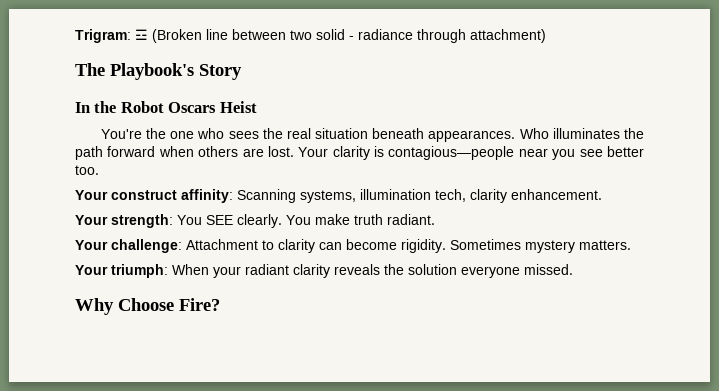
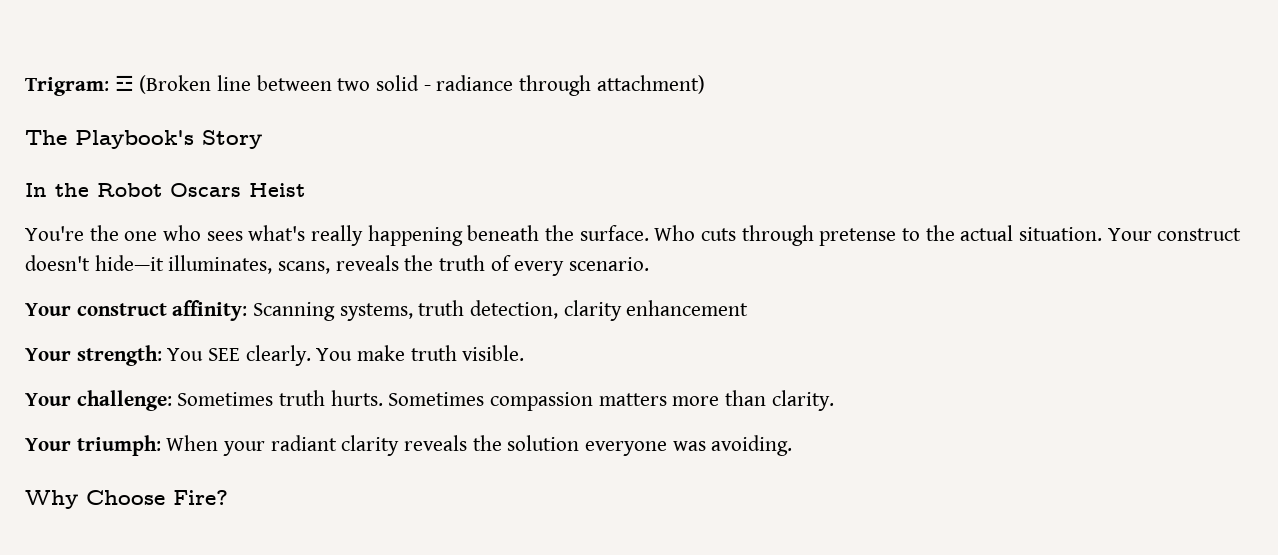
[262,128,644,142] [75,146,644,160] [75,165,99,175] the real situation beneath appearances. Who illuminates the path forward when others are lost. Your clarity is contagious—people near you see better too. -> [248,225,1242,246] [25,255,650,276] what's really happening beneath the surface. Who cuts through pretense to the actual situation. Your construct doesn't hide—it illuminates, scans, reveals the truth of every scenario.
[360,189,602,203] illumination tech, clarity enhancement. -> [418,300,749,321] truth detection, clarity enhancement
[387,214,435,225] radiant. -> [462,345,525,361] visible.
[186,239,631,253] Attachment to clarity can become rigidity. Sometimes mystery matters. -> [177,390,834,411] Sometimes truth hurts. Sometimes compassion matters more than clarity.
[524,264,573,275] missed. -> [672,435,793,456] was avoiding.

